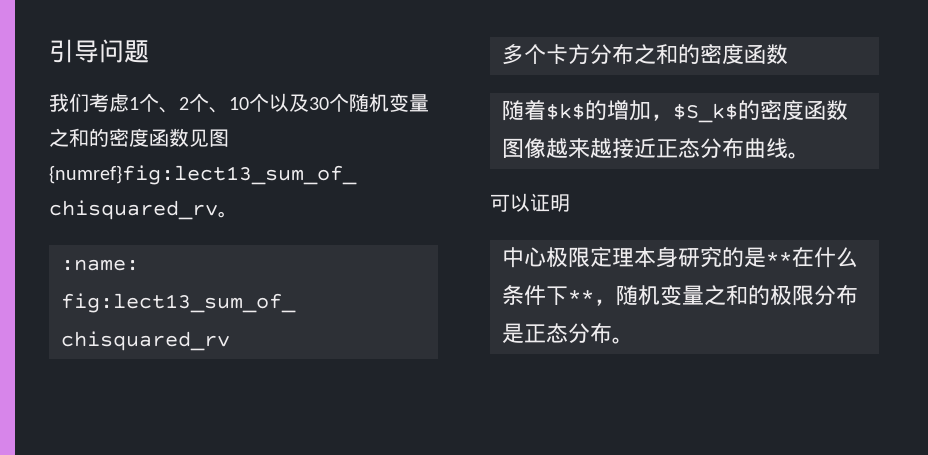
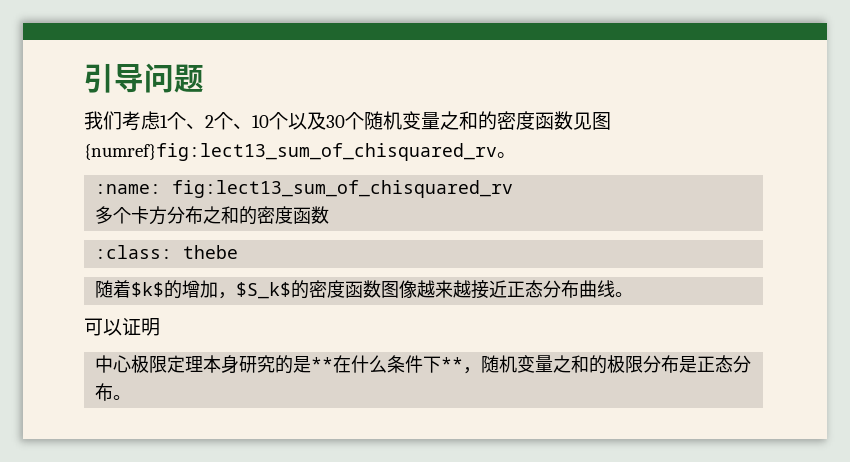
(788, 54) none -> [95,245,239,259] // :class: thebe

